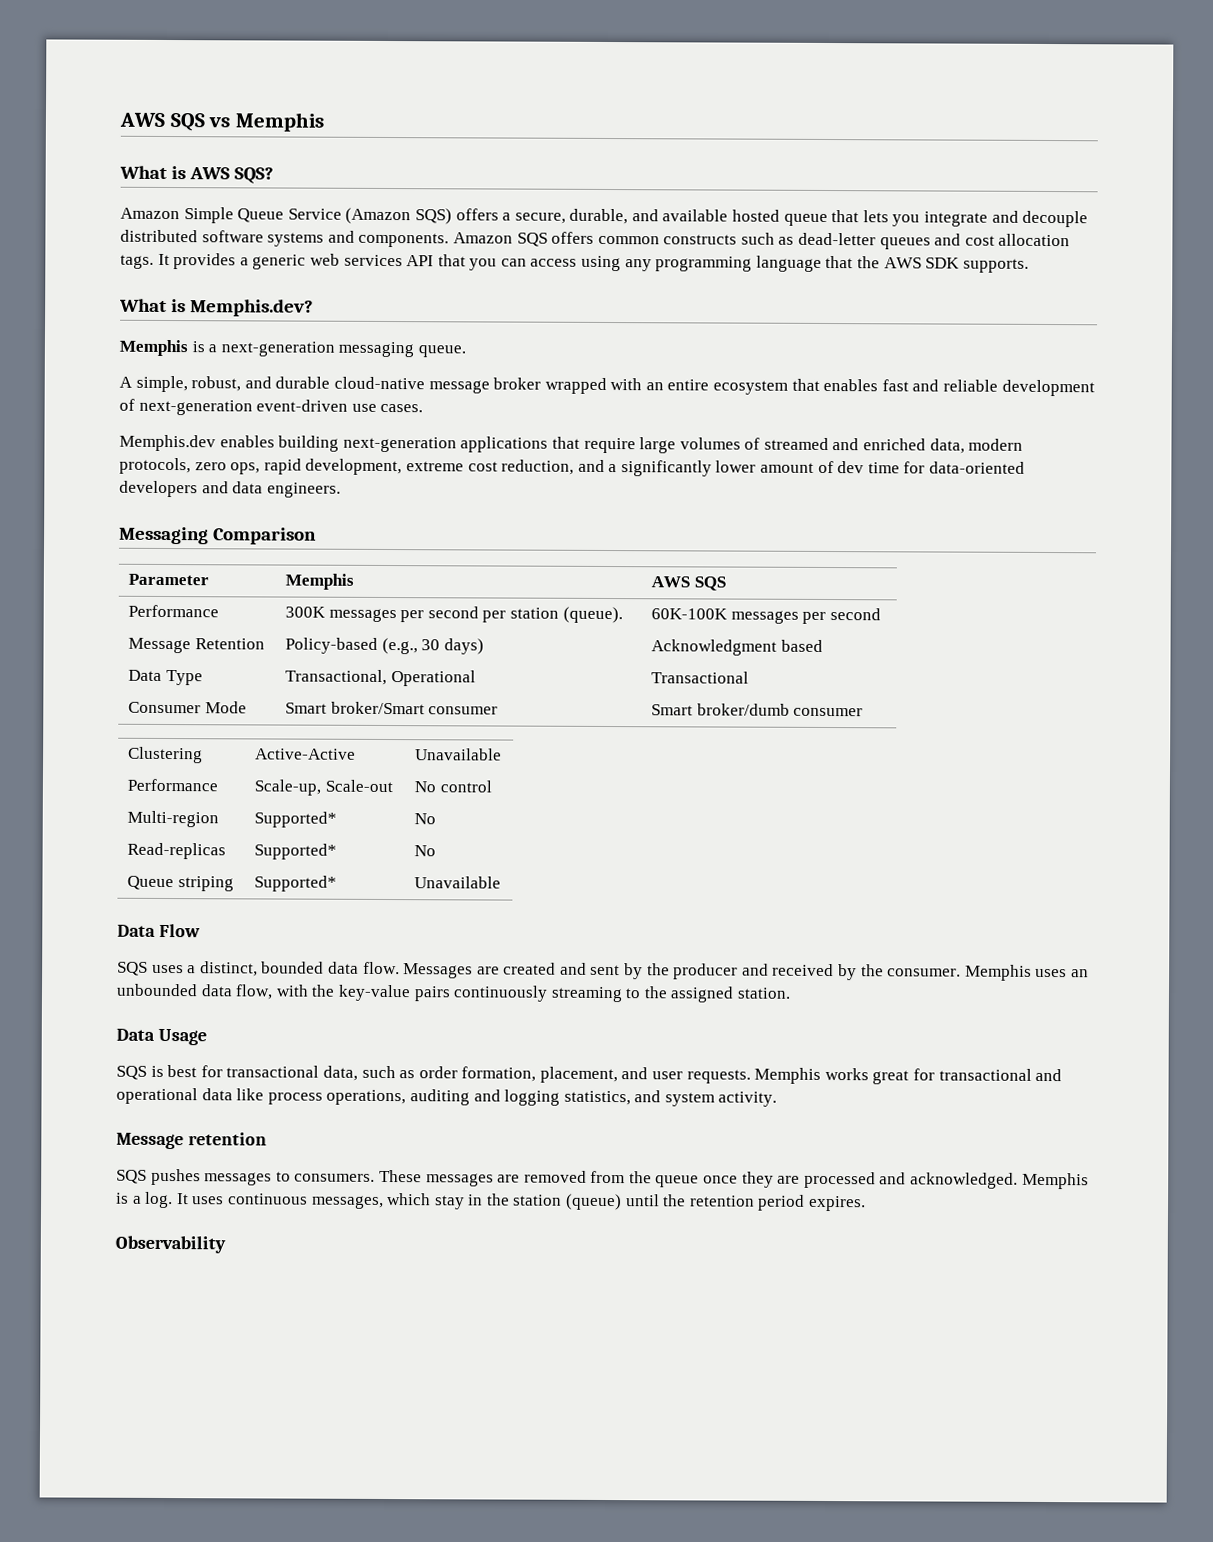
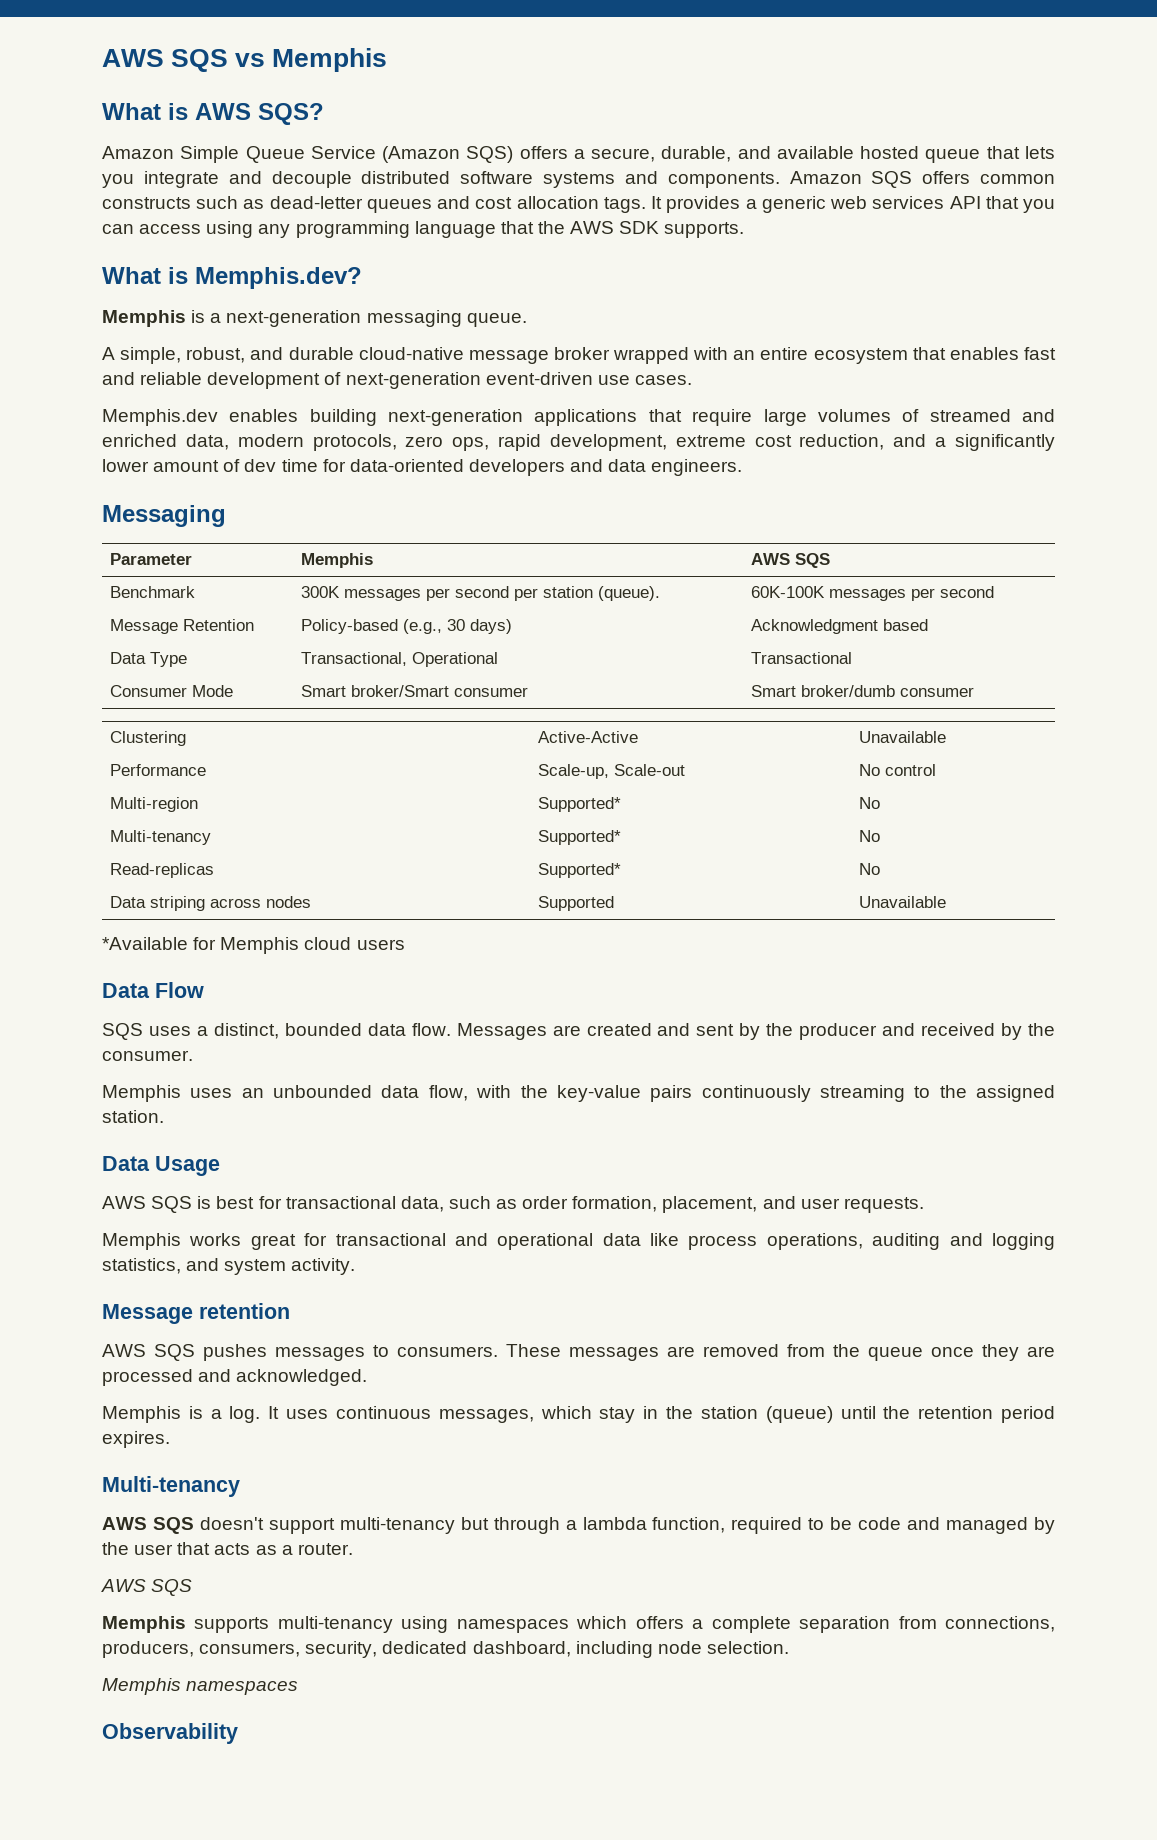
[213,527,318,545] Comparison -> (226, 516) none
[127,604,219,618] Performance -> [110,586,196,598] Benchmark
(436, 819) none -> [110,830,212,845] [538,830,622,845] [859,830,881,842] // Multi-tenancy | Supported* | No
[126,875,174,891] Queue -> [110,896,147,908] Data
[253,875,337,892] [413,876,501,889] | Supported* | Unavailable -> [210,896,312,908] [538,896,615,911] [859,896,947,908] [102,937,405,954] across nodes | Supported | Unavailable // *Available for Memphis cloud users
(962, 972) none -> (193, 1055) //
(207, 1037) none -> [102,1196,146,1209] AWS
(751, 1076) none -> (924, 1205) //
(267, 1139) none -> [102,1344,146,1357] AWS
(1019, 1180) none -> (368, 1377) //
(867, 1203) none -> [102,1476,240,1497] [102,1517,1055,1534] [102,1542,353,1555] [101,1579,193,1596] [102,1616,1056,1633] [102,1641,789,1658] [102,1678,299,1695] // Multi-tenancy // AWS SQS doesn't support multi-tenancy but through a lambda function, required to be code and managed by the user that acts as a router. // AWS SQS // Memphis supports multi-tenancy using namespaces which offers a complete separation from connections, producers, consumers, security, dedicated dashboard, including node selection. // Memphis namespaces

